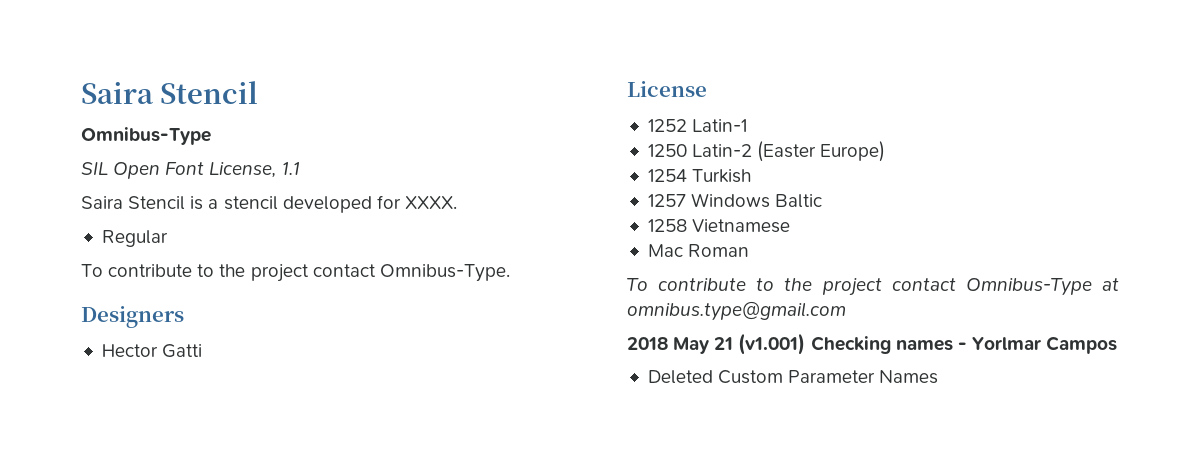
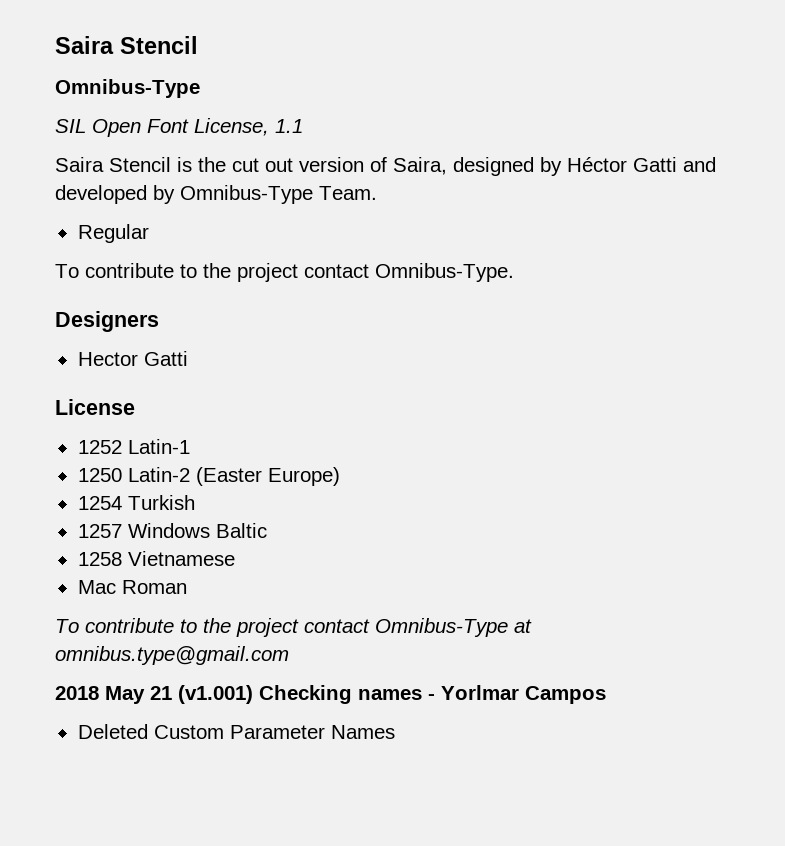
[208,195,457,213] a stencil developed for XXXX. -> [198,157,716,176] [55,185,377,204] the cut out version of Saira, designed by Héctor Gatti and developed by Omnibus-Type Team.

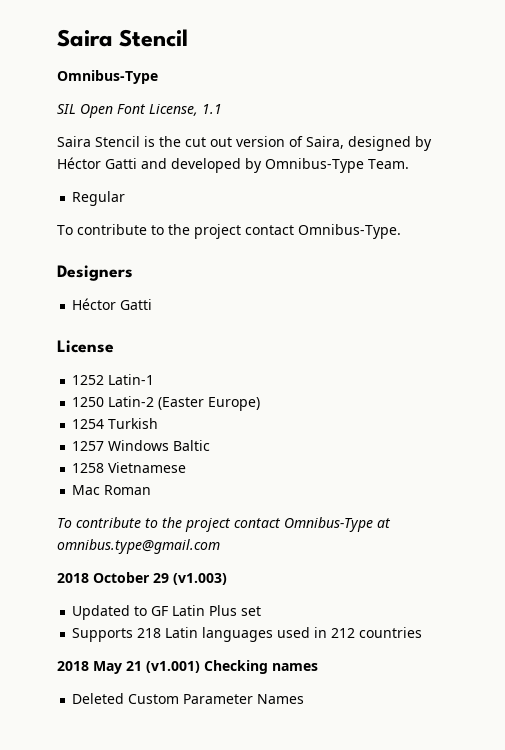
[77,352,138,366] Hector -> [72,298,117,310] Héctor
(289, 655) none -> [57,572,227,585] [72,605,262,620] [72,627,423,642] // 2018 October 29 (v1.003) // Updated to GF Latin Plus set // Supports 218 Latin languages used in 212 countries
[428,685,606,704] - Yorlmar Campos -> (318, 667) none

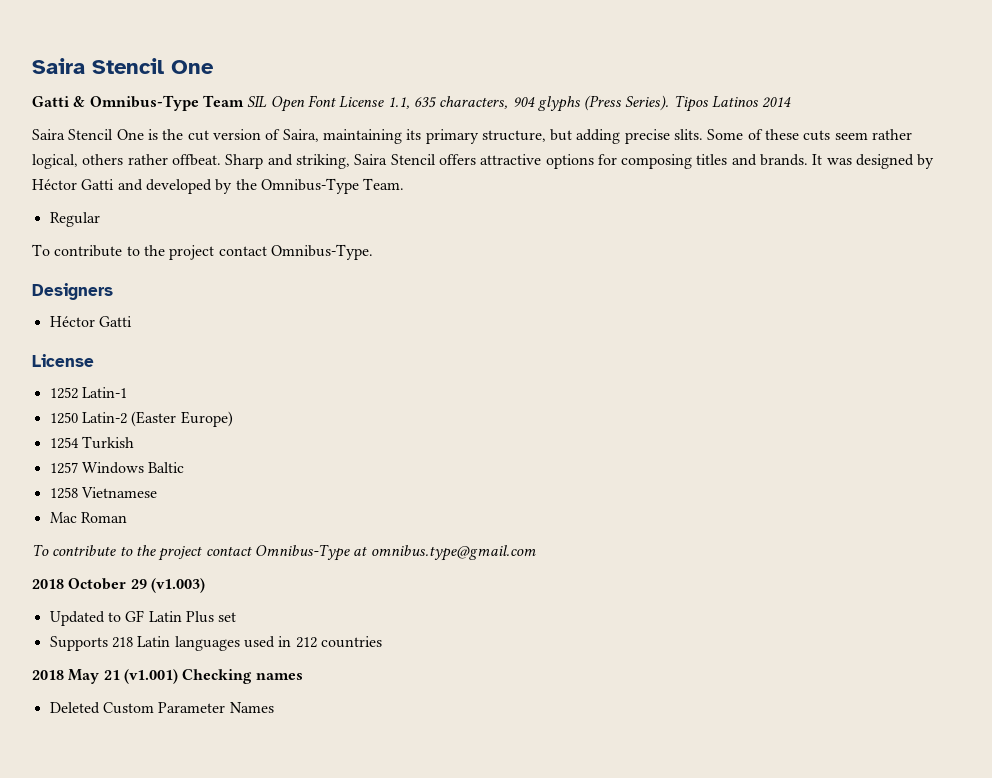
[57,29,189,47] [57,70,158,84] Saira Stencil // Omnibus-Type // -> [32,58,214,74] [32,95,244,111] Saira Stencil One // Gatti & Omnibus-Type Team
[149,104,222,116] [57,136,140,147] License, 1.1 // Saira Stencil -> [339,95,792,112] [32,129,144,140] License 1.1, 635 characters, 904 glyphs (Press Series). Tipos Latinos 2014 // Saira Stencil One
[210,137,232,147] out -> (209, 135) none
(344, 142) none -> [322,129,913,144] [32,154,852,169] maintaining its primary structure, but adding precise slits. Some of these cuts seem rather logical, others rather offbeat. Sharp and striking, Saira Stencil offers attractive options for composing titles and brands. It was
(262, 165) none -> [235,179,257,190] the

